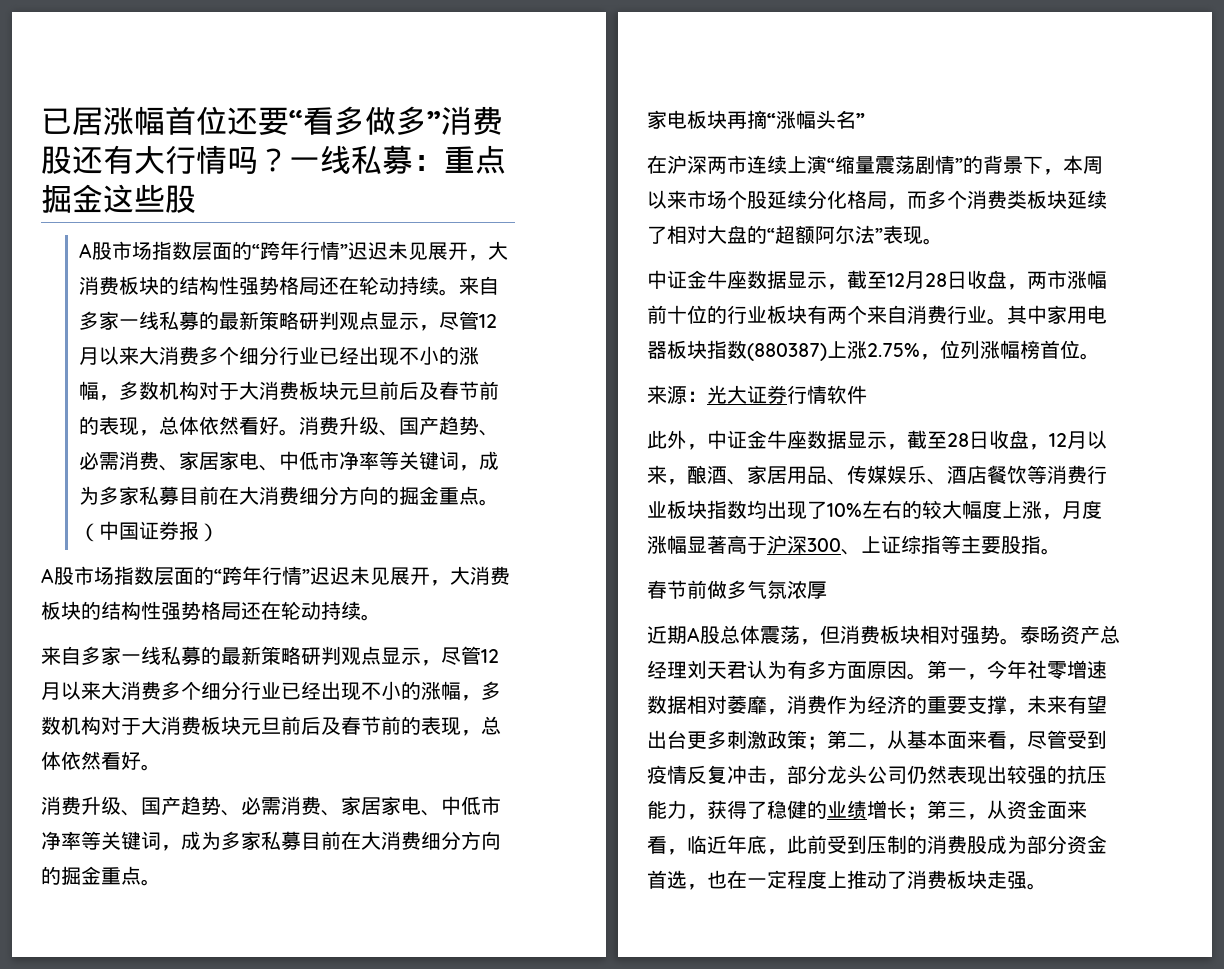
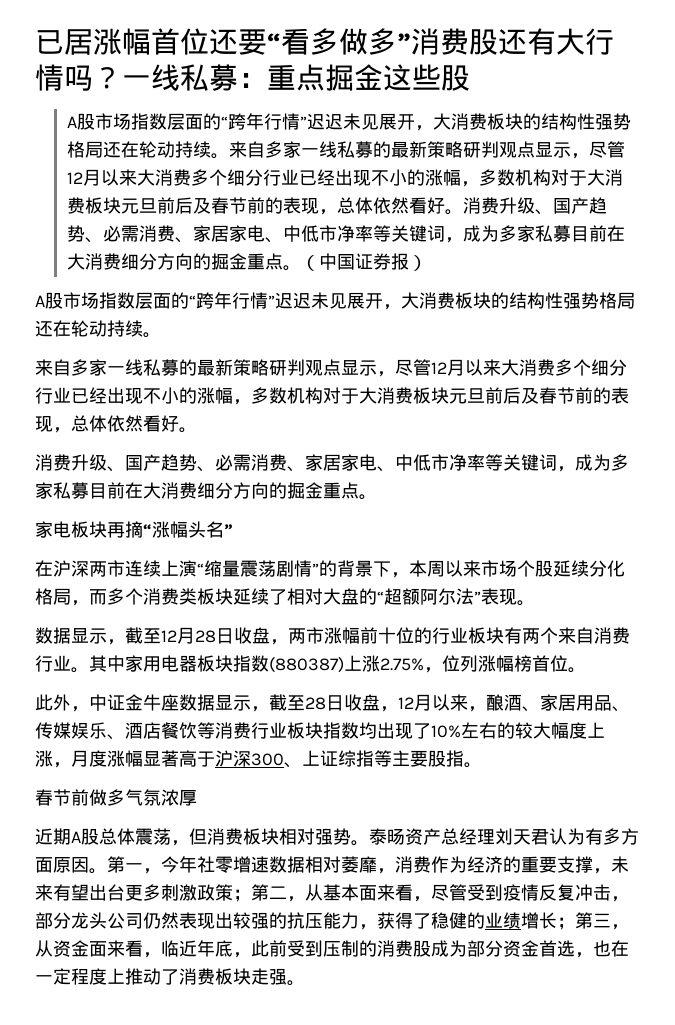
[647,270,747,289] 中证金牛座 -> (535, 603) none
[647,385,867,404] // 来源：光大证券行情软件 -> (586, 670) none

